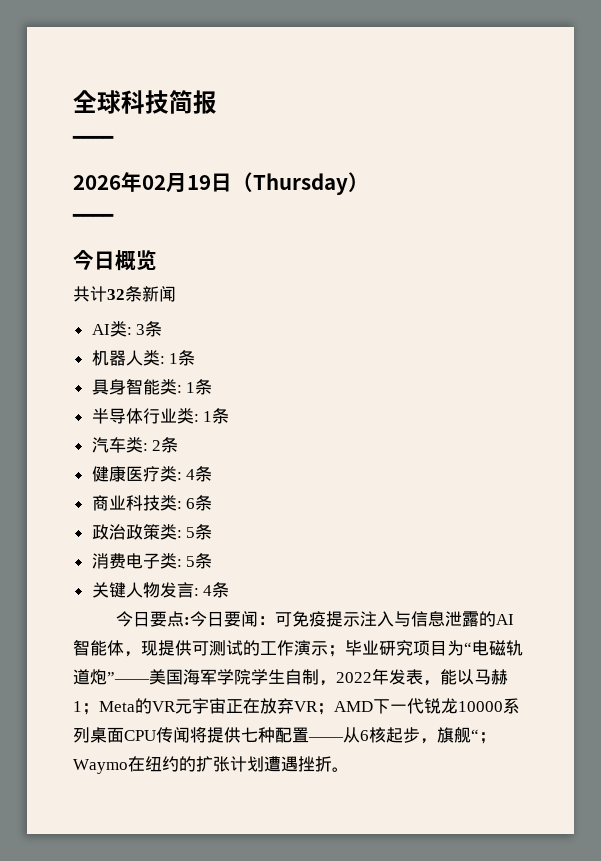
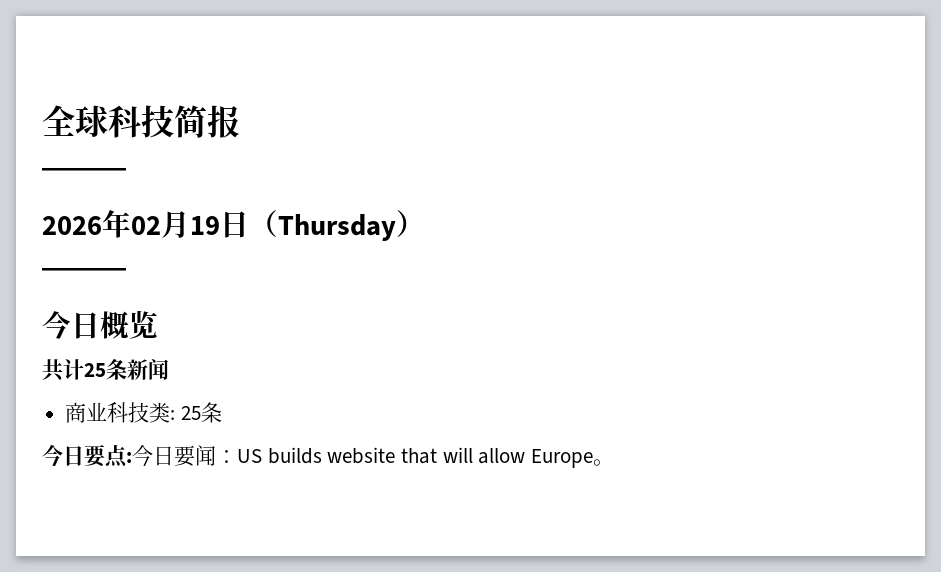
[107,289,125,300] 32 -> [84,363,106,377] 25
[91,321,163,337] [91,350,196,366] [91,378,213,395] [91,408,230,424] [91,437,179,453] [91,466,213,482] [91,495,213,511] [91,524,213,540] [91,553,213,569] [91,582,213,598] AI类: 3条 // 机器人类: 1条 // 具身智能类: 1条 // 半导体行业类: 1条 // 汽车类: 2条 // 健康医疗类: 4条 // 商业科技类: 6条 // 政治政策类: 5条 // 消费电子类: 5条 // 关键人物发言: 4 -> [65,402,201,423] 商业科技类: 25
[275,611,515,627] [73,639,523,657] [73,668,508,686] [73,698,520,715] [73,727,496,744] [73,756,332,774] 可免疫提示注入与信息泄露的AI智能体，现提供可测试的工作演示；毕业研究项目为“电磁轨道炮”——美国海军学院学生自制，2022年发表，能以马赫1；Meta的VR元宇宙正在放弃VR；AMD下一代锐龙10000系列桌面CPU传闻将提供七种配置——从6核起步，旗舰“；Waymo在纽约的扩张计划遭遇挫折 -> [237,447,594,468] US builds website that will allow Europe

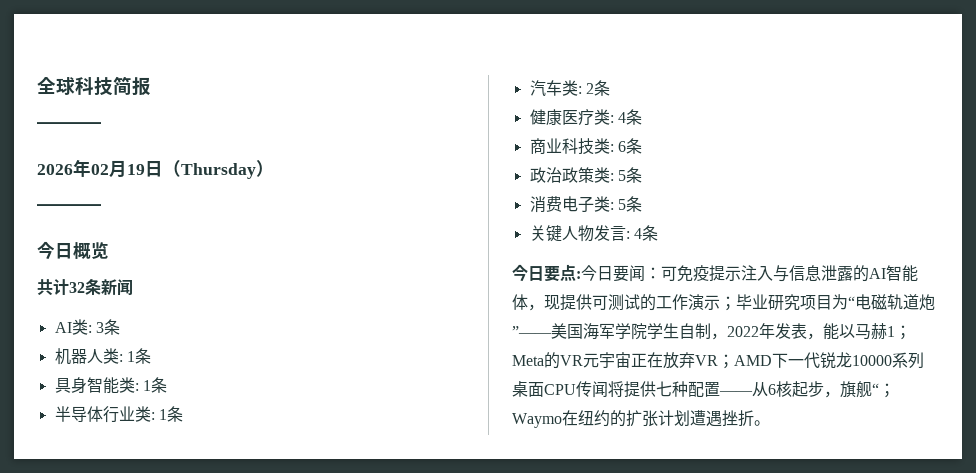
[84,363,106,377] 25 -> [69,282,85,293] 32
[65,402,201,423] 商业科技类: 25 -> [54,319,120,335] [54,348,151,365] [54,377,167,394] [54,406,183,423] [529,80,610,96] [529,109,642,126] [529,138,642,155] [529,167,642,183] [529,196,642,213] [529,225,642,242] AI类: 3条 // 机器人类: 1条 // 具身智能类: 1条 // 半导体行业类: 1条 // 汽车类: 2条 // 健康医疗类: 4条 // 商业科技类: 6条 // 政治政策类: 5条 // 消费电子类: 5条 // 关键人物发言: 4
[237,447,594,468] US builds website that will allow Europe -> [661,265,918,282] [512,294,935,311] [512,323,911,340] [512,352,924,369] [512,381,895,398] [512,410,754,428] 可免疫提示注入与信息泄露的AI智能体，现提供可测试的工作演示；毕业研究项目为“电磁轨道炮”——美国海军学院学生自制，2022年发表，能以马赫1；Meta的VR元宇宙正在放弃VR；AMD下一代锐龙10000系列桌面CPU传闻将提供七种配置——从6核起步，旗舰“；Waymo在纽约的扩张计划遭遇挫折

